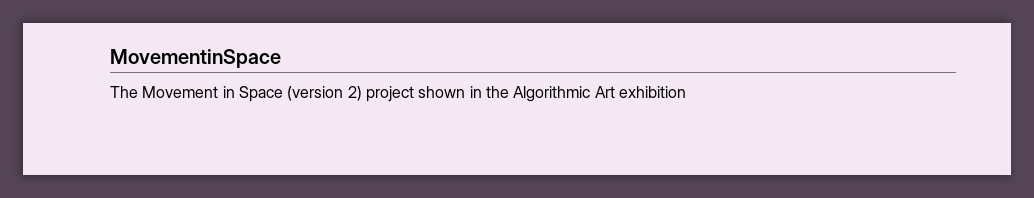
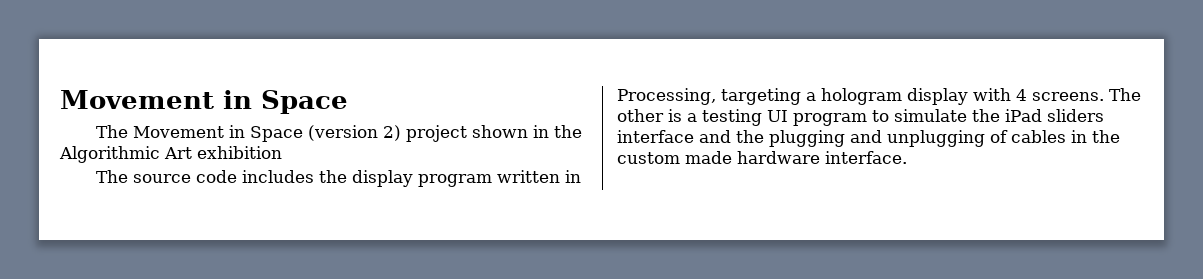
[110,49,281,68] MovementinSpace -> [60,90,348,114] Movement in Space
(686, 92) none -> [96,170,582,187] [617,88,1141,105] [617,109,1104,126] [617,130,1120,147] [617,151,907,164] // The source code includes the display program written in Processing, targeting a hologram display with 4 screens. The other is a testing UI program to simulate the iPad sliders interface and the plugging and unplugging of cables in the custom made hardware interface.

